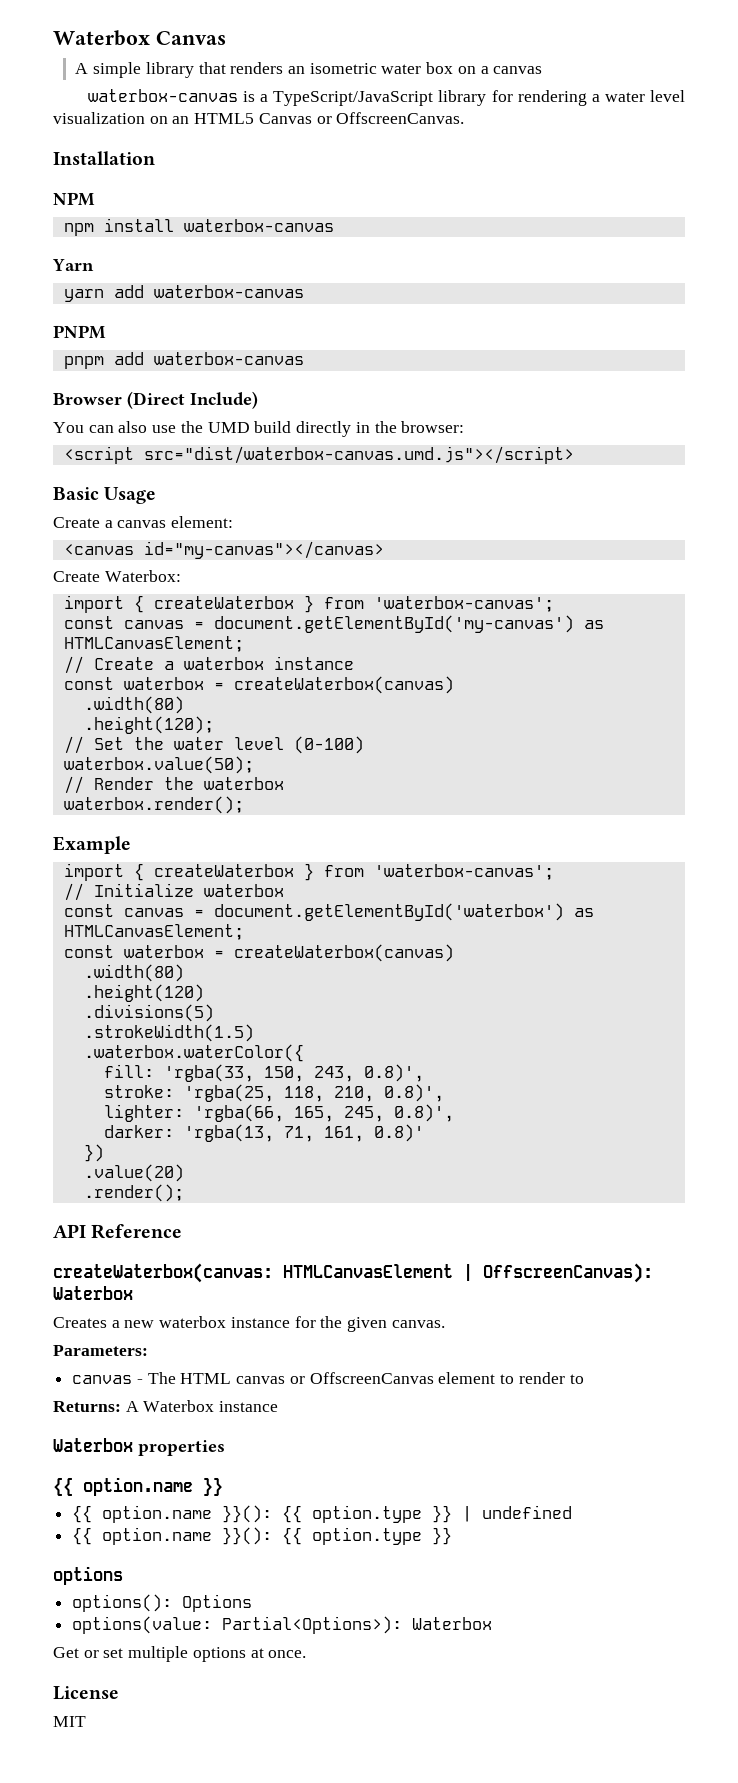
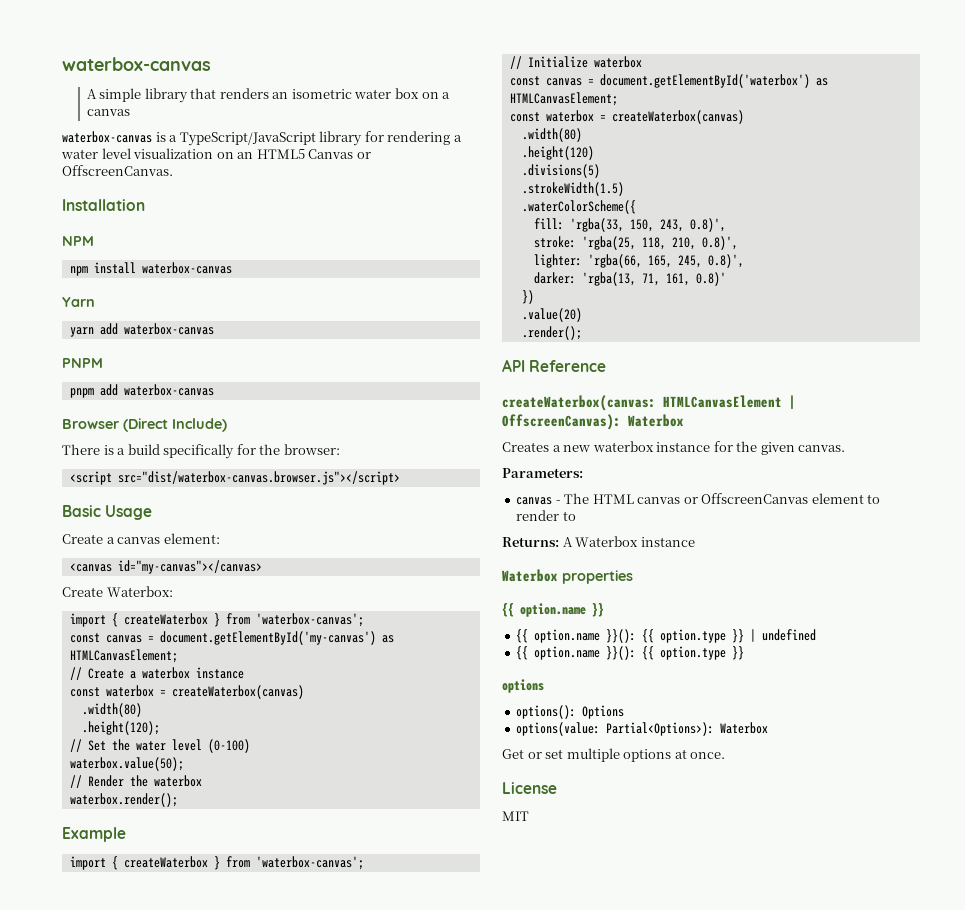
[53,30,226,46] Waterbox Canvas -> [62,57,211,71] waterbox-canvas
[53,421,370,437] You can also use the UMD build directly in -> [62,444,256,459] There is a build specifically for
[143,446,574,464] src="dist/waterbox-canvas.umd.js"></script> -> [117,471,400,485] src="dist/waterbox-canvas.browser.js"></script>
[83,1044,304,1062] .waterbox.waterColor({ -> [521,200,636,214] .waterColorScheme({

